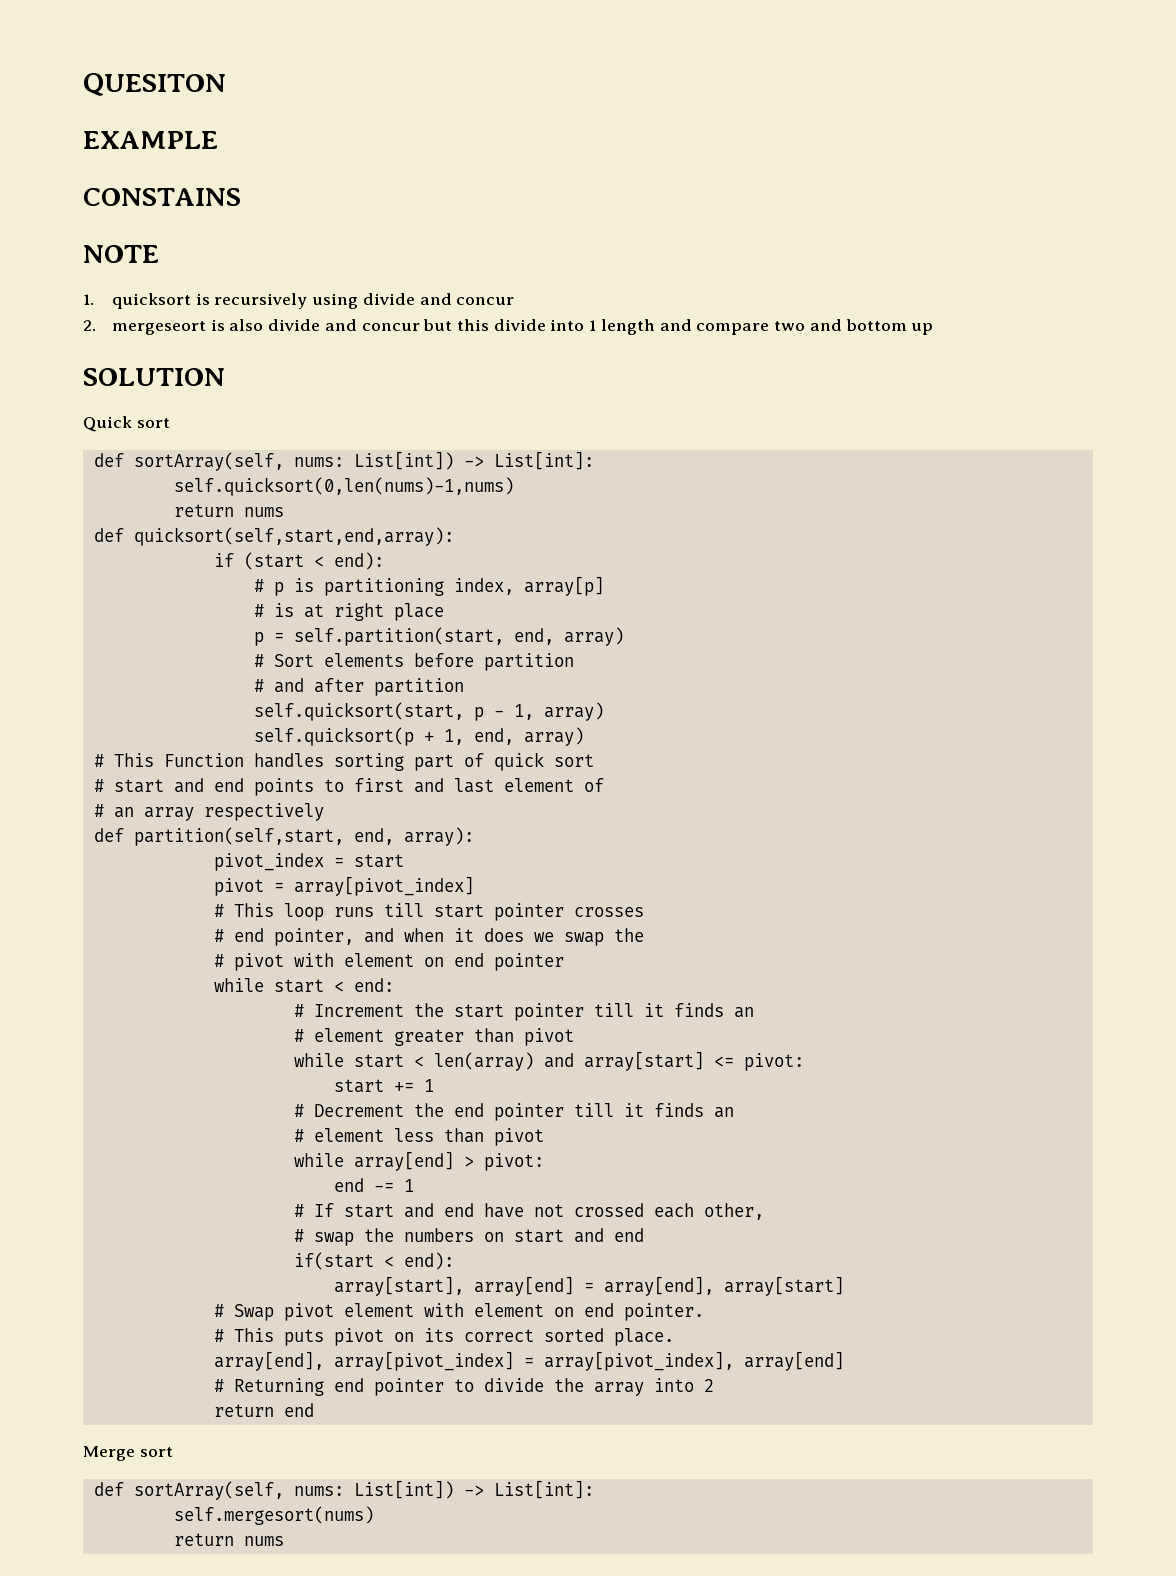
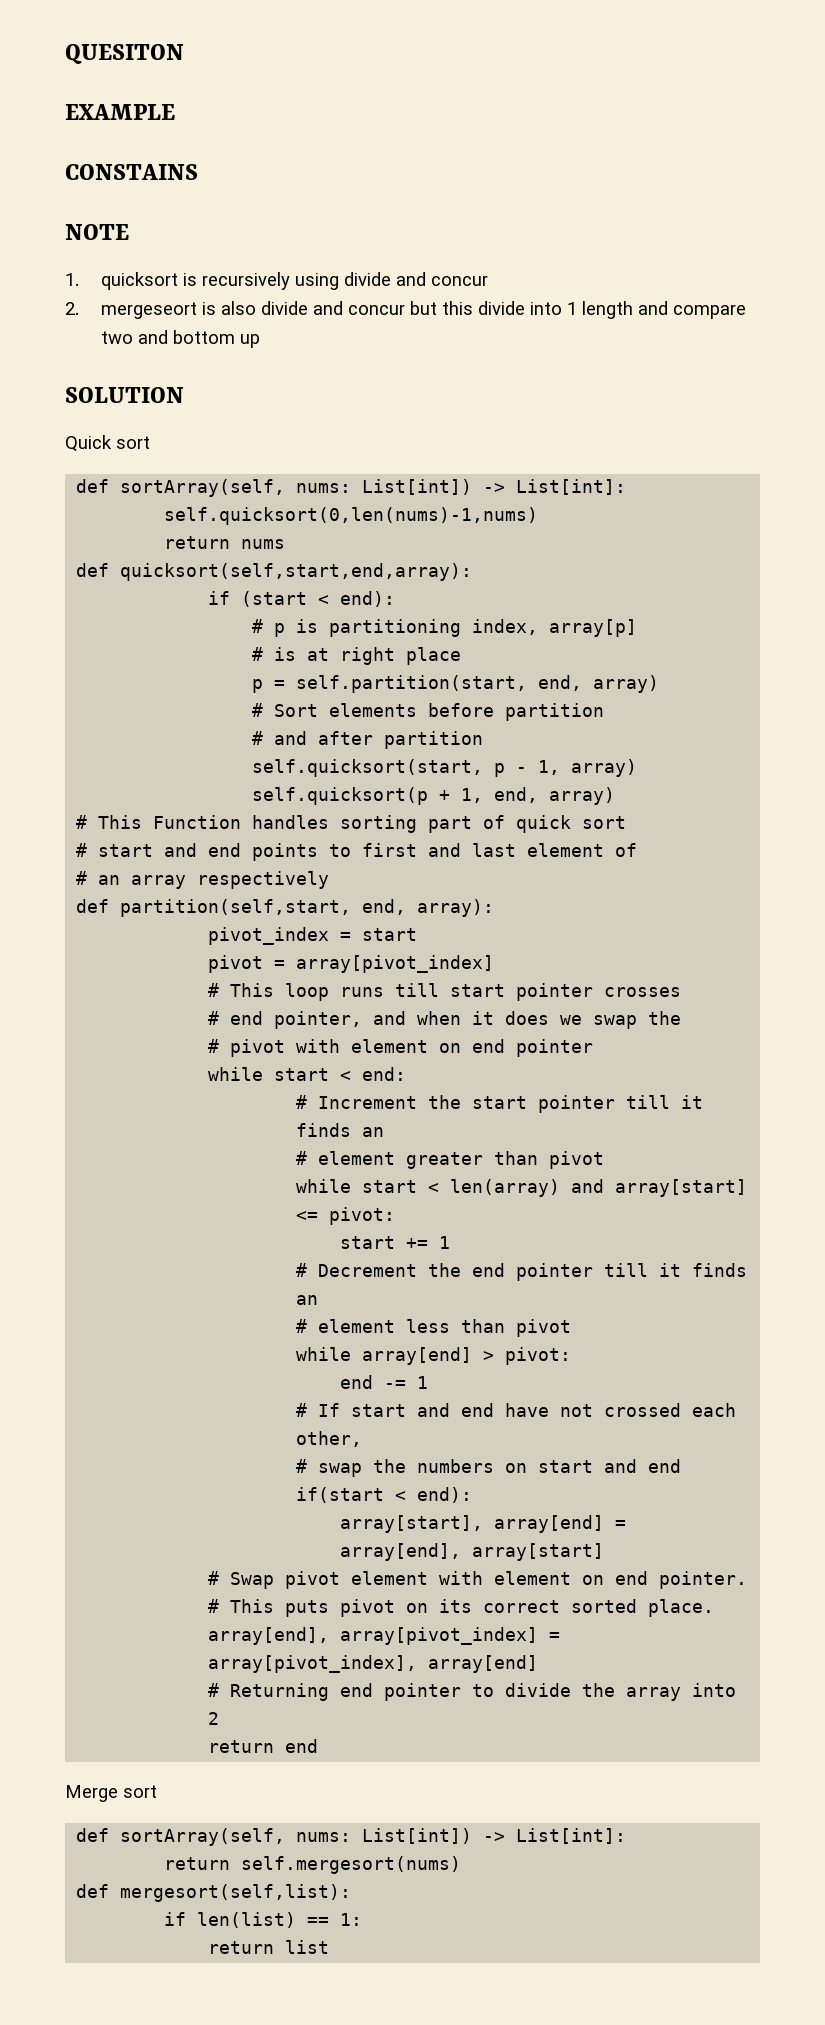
(594, 1489) none -> [164,1857,231,1870] return
[173,1533,284,1546] // return nums -> [76,1884,352,1902] [164,1912,363,1928] [208,1940,330,1954] // def mergesort(self,list): // if len(list) == 1: // return list

